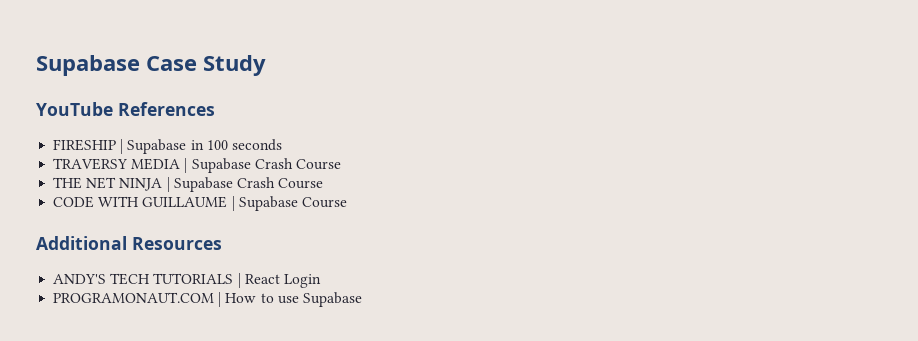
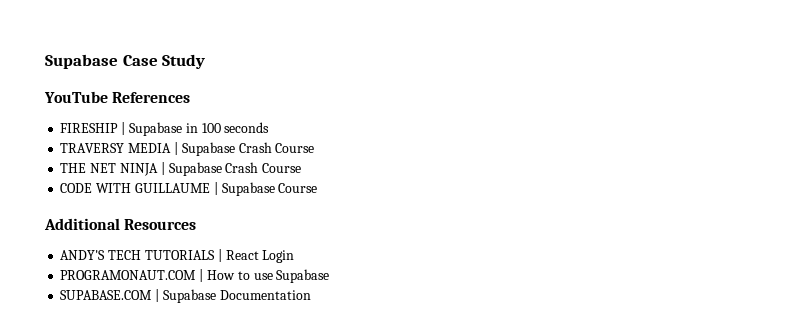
(362, 299) none -> [60,289,311,303] // SUPABASE.COM | Supabase Documentation

